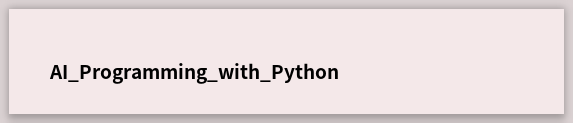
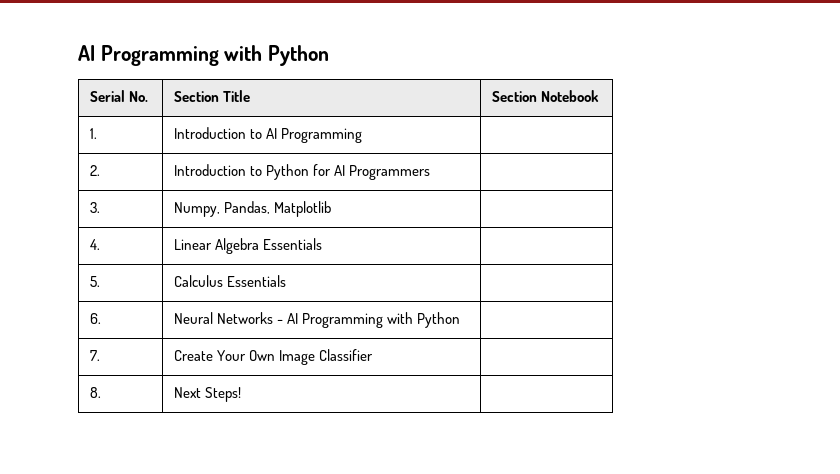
[49,63,339,84] AI_Programming_with_Python -> [78,45,330,66] [89,90,149,102] [173,90,251,102] [491,90,600,102] [89,128,97,139] [173,127,363,143] [89,165,100,176] [173,164,431,180] [89,202,100,213] [173,201,332,217] [89,239,100,250] [173,238,323,254] [89,276,100,287] [173,275,287,287] [89,313,101,324] [173,312,461,328] [89,350,100,361] [173,349,374,365] [89,387,101,398] [173,387,242,402] AI Programming with Python // Serial No. | Section Title | Section Notebook // 1. | Introduction to AI Programming | // 2. | Introduction to Python for AI Programmers | // 3. | Numpy, Pandas, Matplotlib | // 4. | Linear Algebra Essentials | // 5. | Calculus Essentials | // 6. | Neural Networks - AI Programming with Python | // 7. | Create Your Own Image Classifier | // 8. | Next Steps! |

